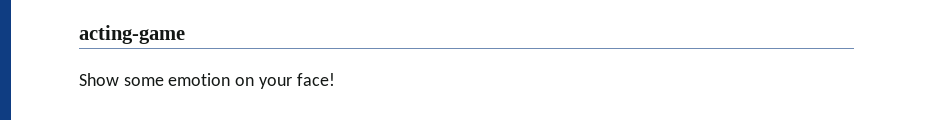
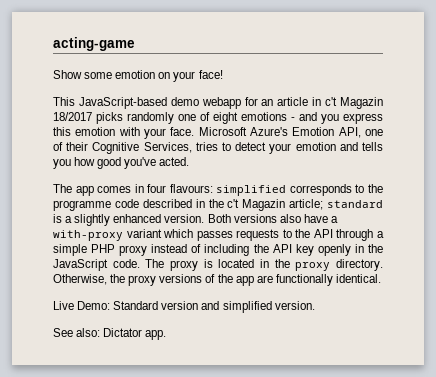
(335, 79) none -> [53,97,384,109] [53,112,383,124] [53,127,383,139] [53,142,383,154] [53,157,190,169] [53,184,383,196] [53,199,383,211] [53,214,338,226] [53,229,384,241] [53,244,383,256] [53,259,383,271] [53,274,381,286] [53,301,315,313] [53,328,167,340] // This JavaScript-based demo webapp for an article in c't Magazin 18/2017 picks randomly one of eight emotions - and you express this emotion with your face. Microsoft Azure's Emotion API, one of their Cognitive Services, tries to detect your emotion and tells you how good you've acted. // The app comes in four flavours: simplified corresponds to the programme code described in the c't Magazin article; standard is a slightly enhanced version. Both versions also have a with-proxy variant which passes requests to the API through a simple PHP proxy instead of including the API key openly in the JavaScript code. The proxy is located in the proxy directory. Otherwise, the proxy versions of the app are functionally identical. // Live Demo: Standard version and simplified version. // See also: Dictator app.

